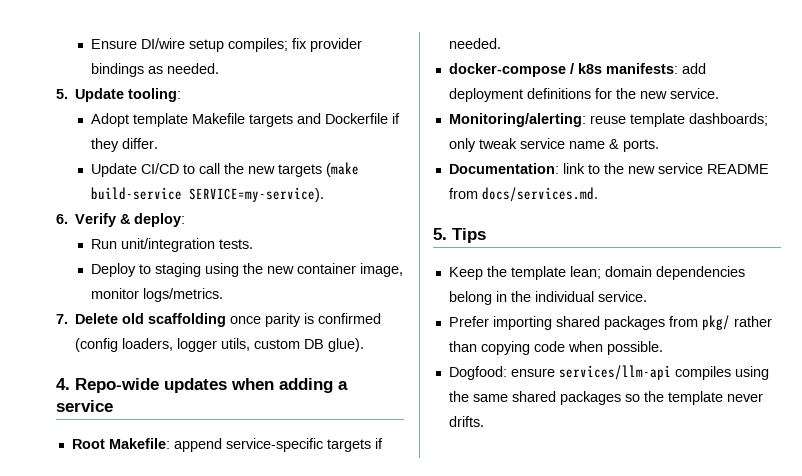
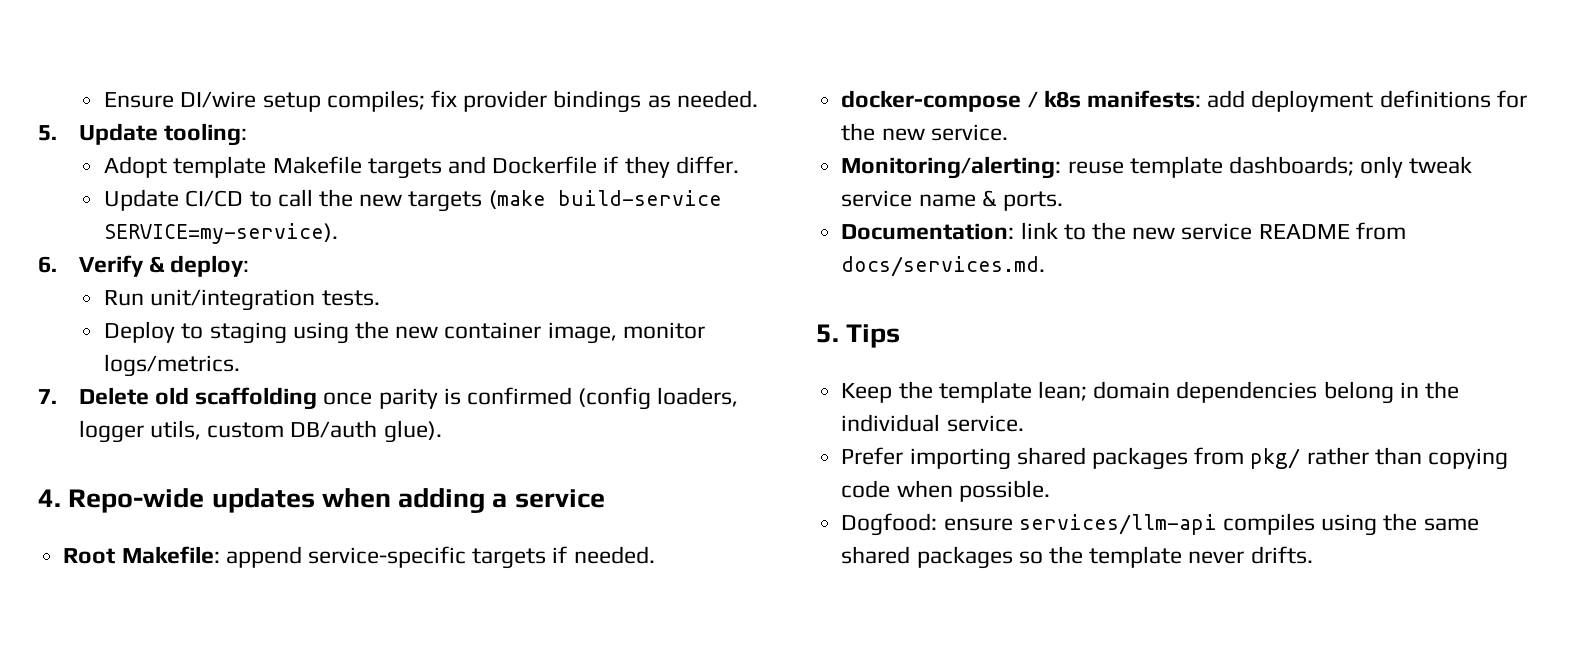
[304,339,325,349] DB -> [290,420,378,438] DB/auth

